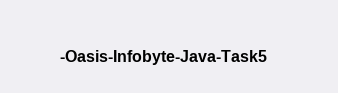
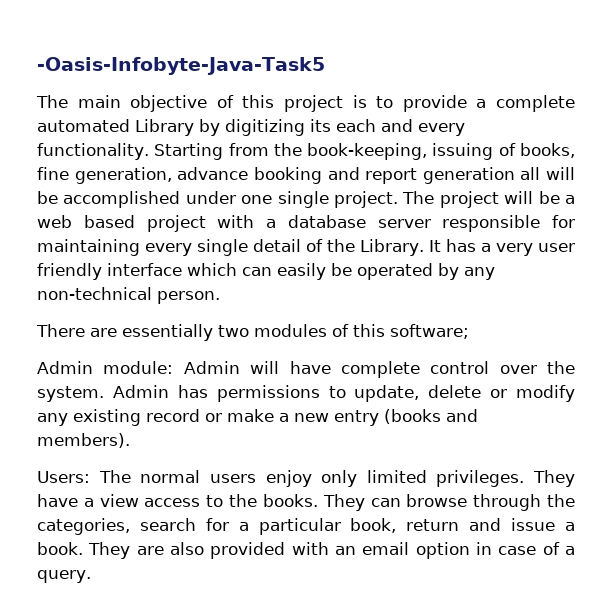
(267, 57) none -> [36,95,576,112] [37,119,465,136] [37,143,575,160] [37,167,575,184] [37,191,575,208] [37,215,575,232] [37,239,576,256] [37,263,495,280] [37,287,220,304] [36,324,469,341] [37,361,575,378] [37,385,575,402] [37,409,478,426] [37,433,130,448] [37,470,575,487] [37,494,575,511] [37,518,576,535] [37,542,575,559] [37,570,91,583] // The main objective of this project is to provide a complete automated Library by digitizing its each and every functionality. Starting from the book-keeping, issuing of books, fine generation, advance booking and report generation all will be accomplished under one single project. The project will be a web based project with a database server responsible for maintaining every single detail of the Library. It has a very user friendly interface which can easily be operated by any non-technical person. // There are essentially two modules of this software; // Admin module: Admin will have complete control over the system. Admin has permissions to update, delete or modify any existing record or make a new entry (books and members). // Users: The normal users enjoy only limited privileges. They have a view access to the books. They can browse through the categories, search for a particular book, return and issue a book. They are also provided with an email option in case of a query.

